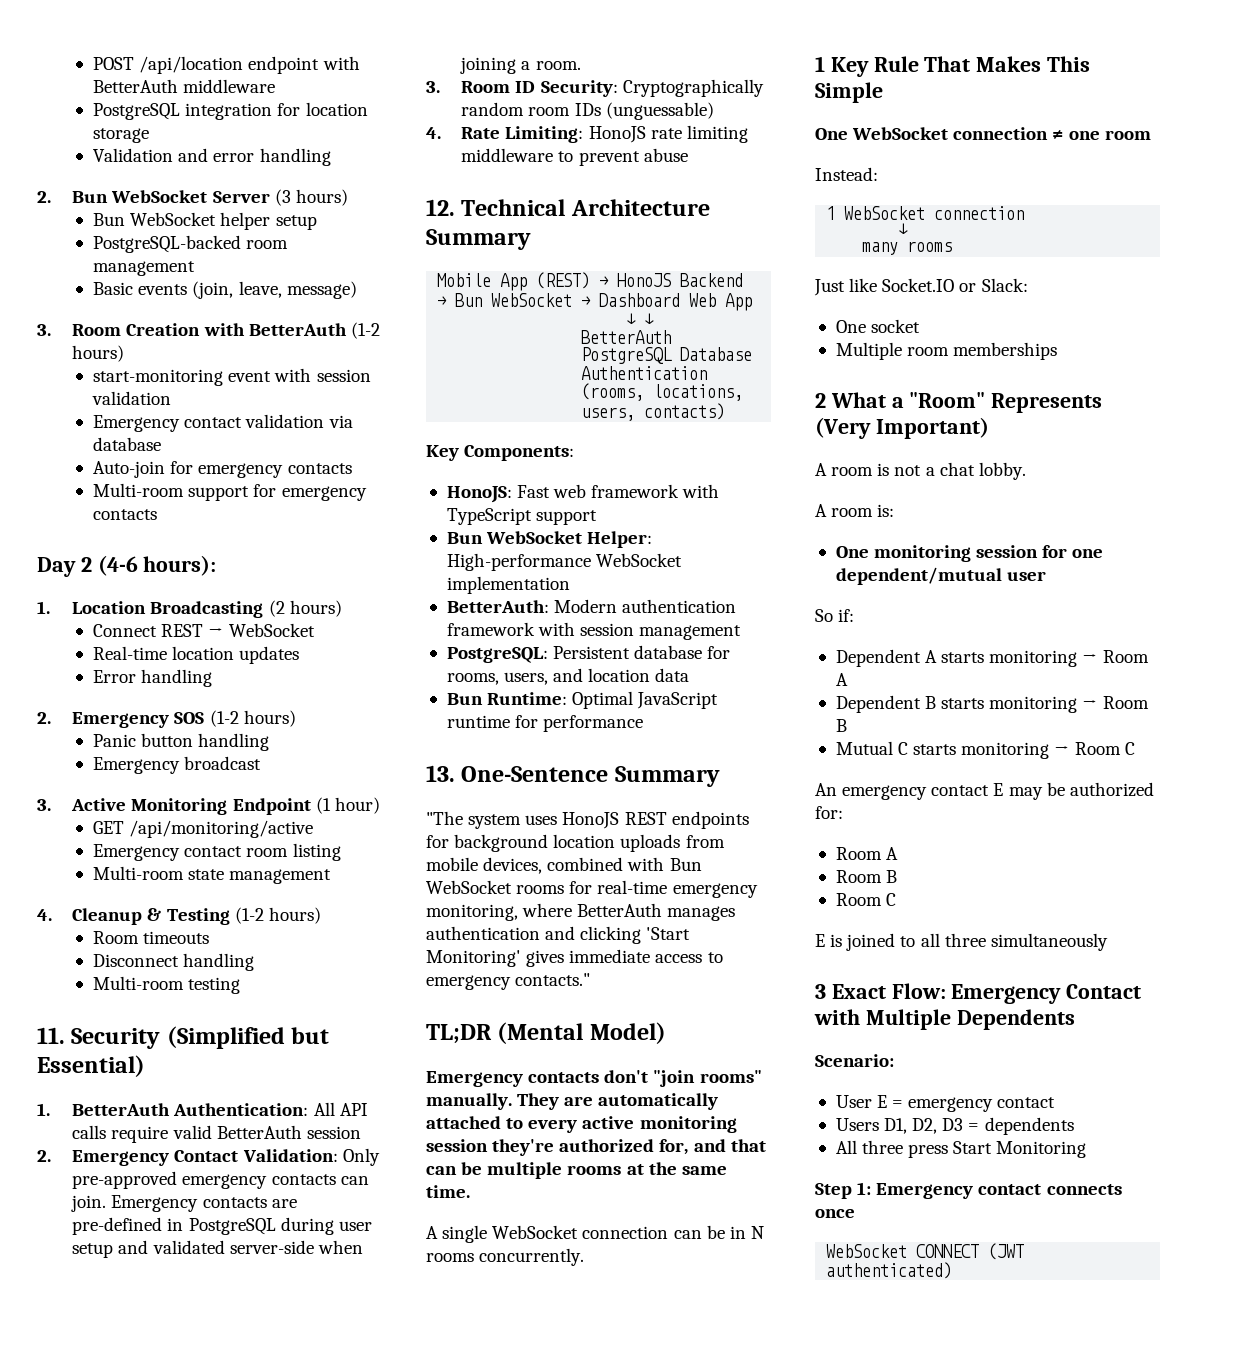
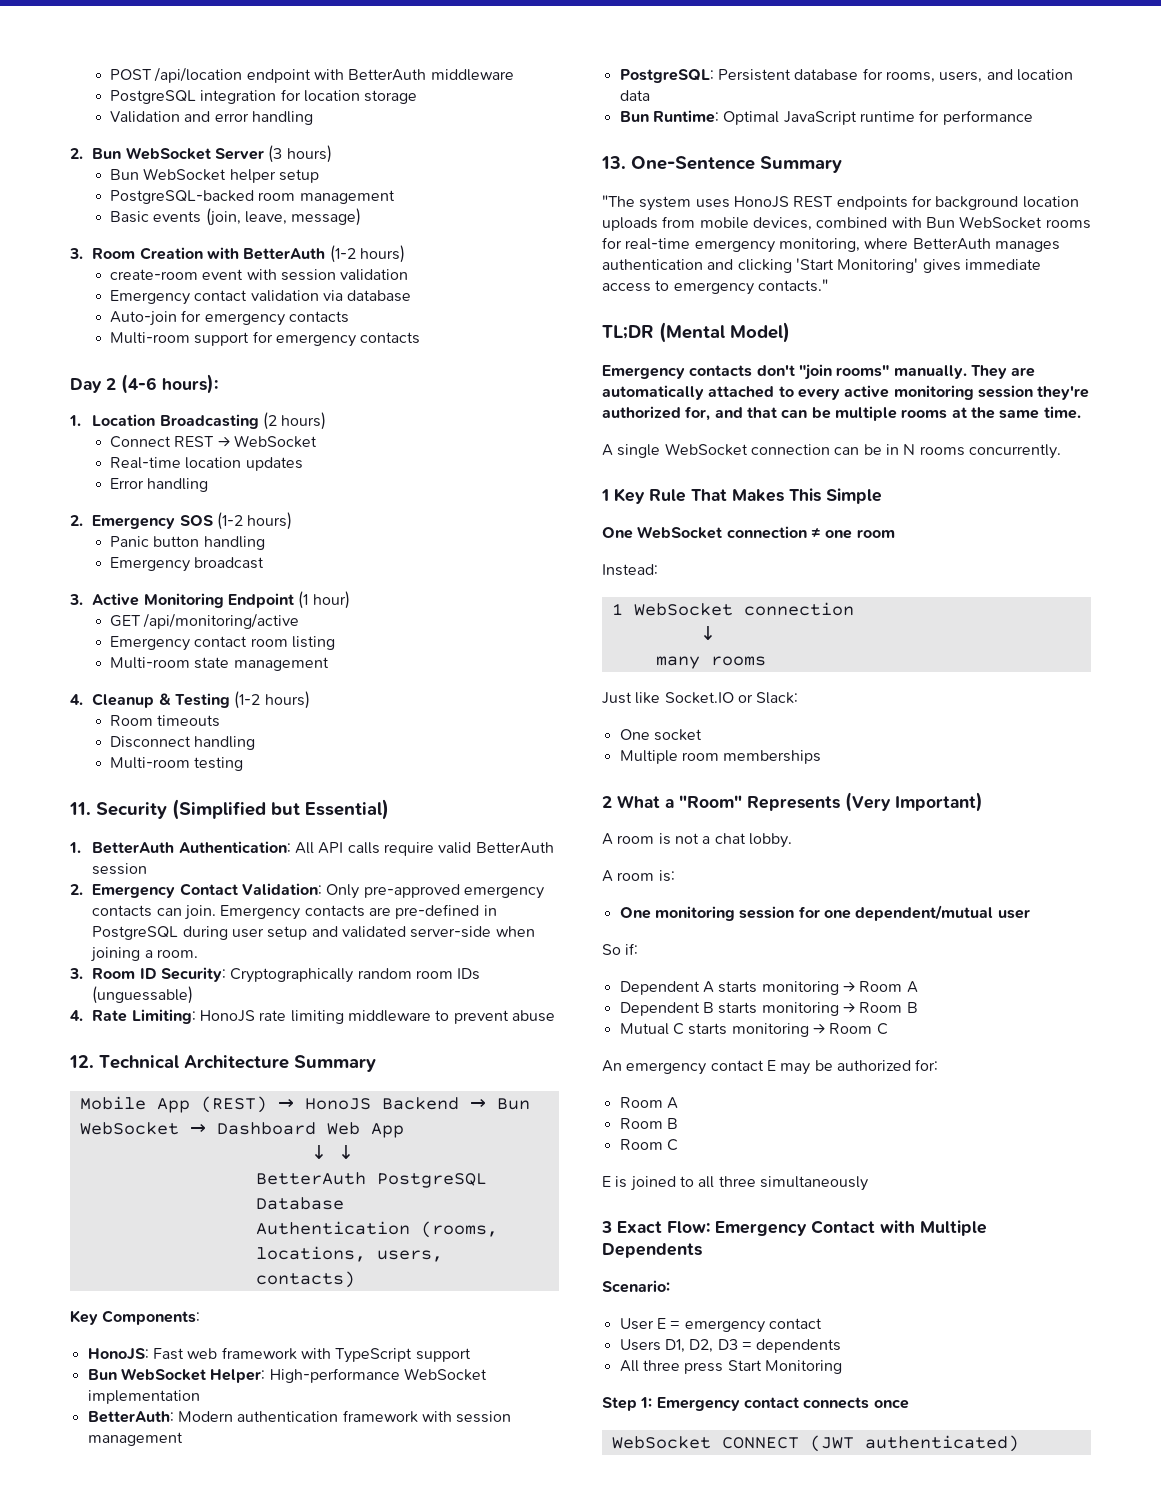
[93,369,224,386] start-monitoring -> [110,269,199,280] create-room

